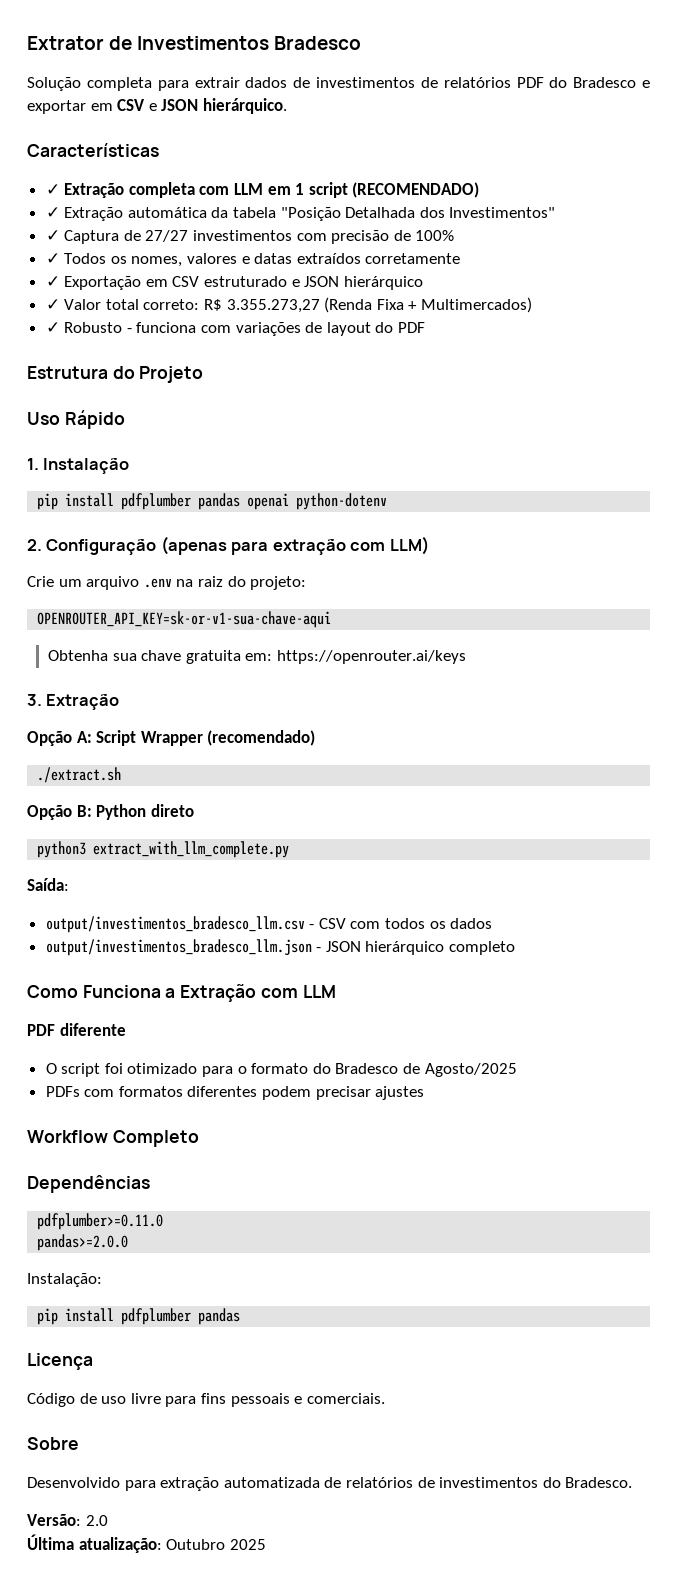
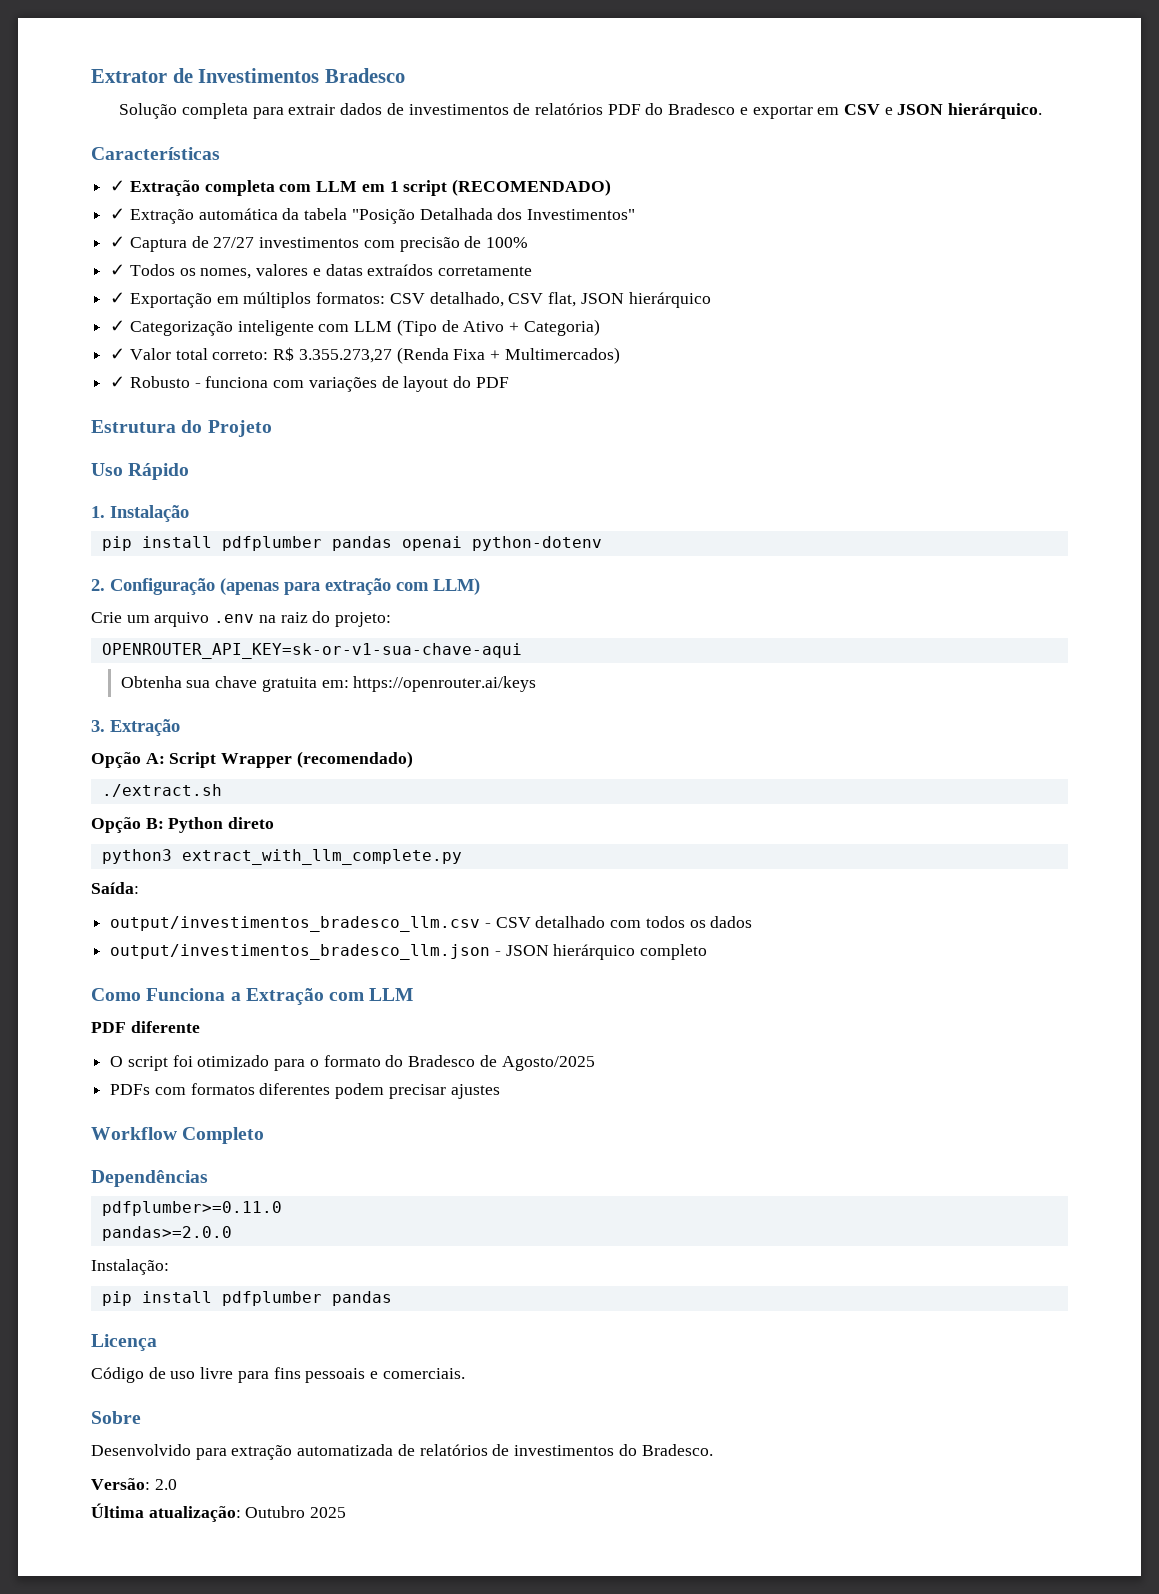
[172,276,423,290] CSV estruturado e JSON hierárquico -> [243,292,711,308] [110,319,600,336] múltiplos formatos: CSV detalhado, CSV flat, JSON hierárquico // ✓ Categorização inteligente com LLM (Tipo de Ativo + Categoria)
(346, 923) none -> [535,916,606,928] detalhado

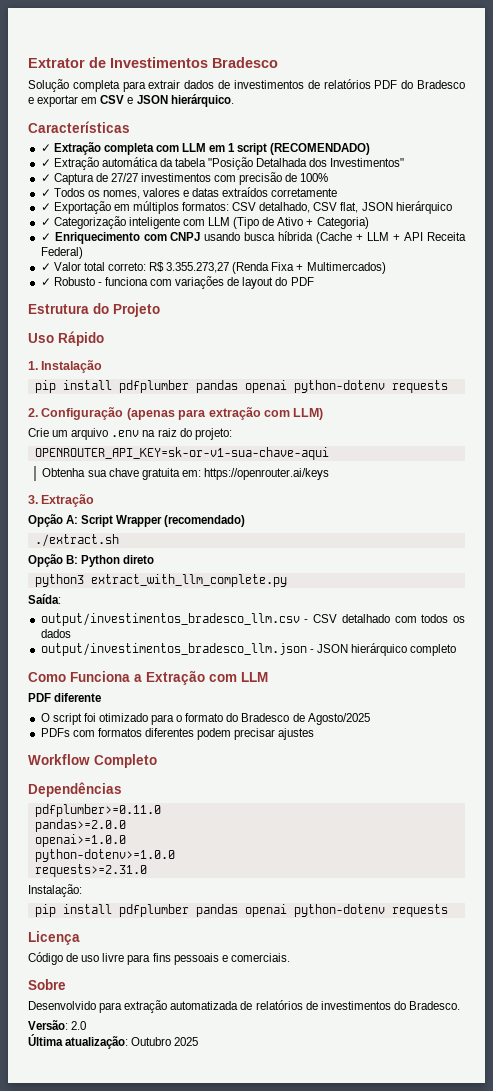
(600, 327) none -> [40,231,466,244] [40,247,83,259] // ✓ Enriquecimento com CNPJ usando busca híbrida (Cache + LLM + API Receita Federal)
(602, 543) none -> [391,380,448,393] requests
(232, 1233) none -> [34,834,126,847] [34,849,175,862] [34,864,147,877] // openai>=1.0.0 // python-dotenv>=1.0.0 // requests>=2.31.0
(392, 1298) none -> [244,904,448,917] openai python-dotenv requests

